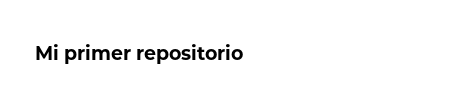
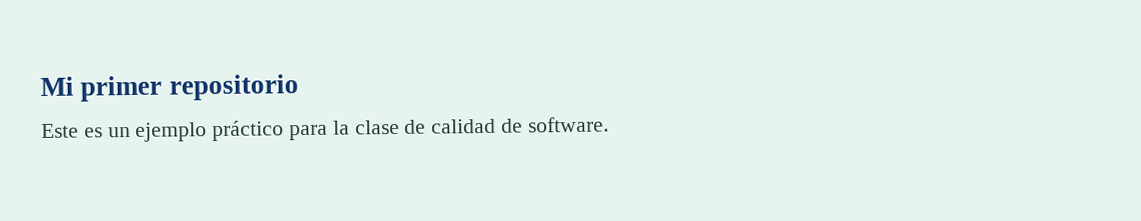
(244, 54) none -> [41,116,609,142] // Este es un ejemplo práctico para la clase de calidad de software.

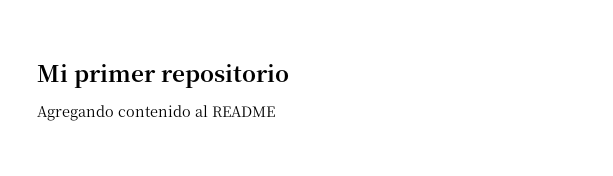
[41,116,609,142] Este es un ejemplo práctico para la clase de calidad de software. -> [37,105,275,121] Agregando contenido al README

